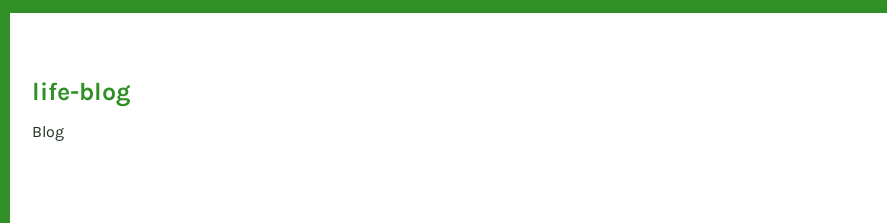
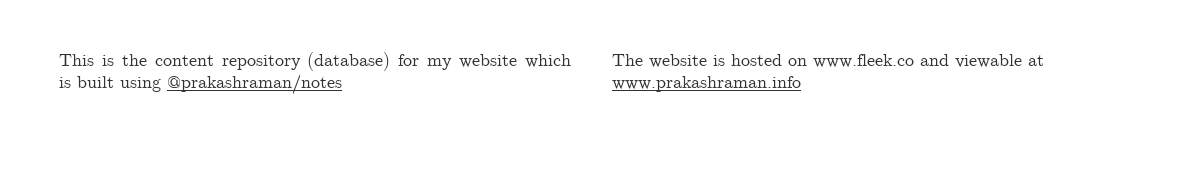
[32,82,131,107] [32,126,64,141] life-blog // Blog -> [59,52,572,71] [59,74,342,95] [612,54,1044,68] [612,76,801,92] This is the content repository (database) for my website which is built using @prakashraman/notes // The website is hosted on www.fleek.co and viewable at www.prakashraman.info

